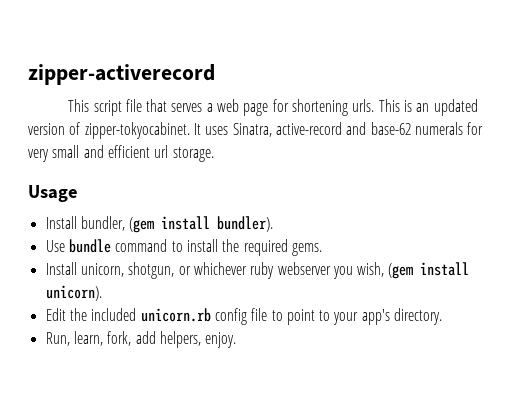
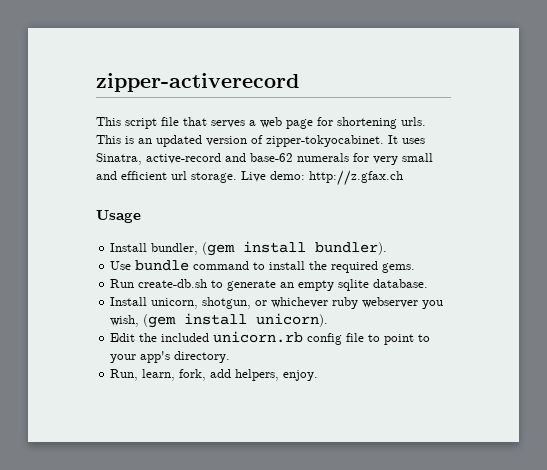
(214, 154) none -> [241,170,403,186] Live demo: http://z.gfax.ch
(322, 249) none -> [110,279,429,291] // Run create-db.sh to generate an empty sqlite database.

